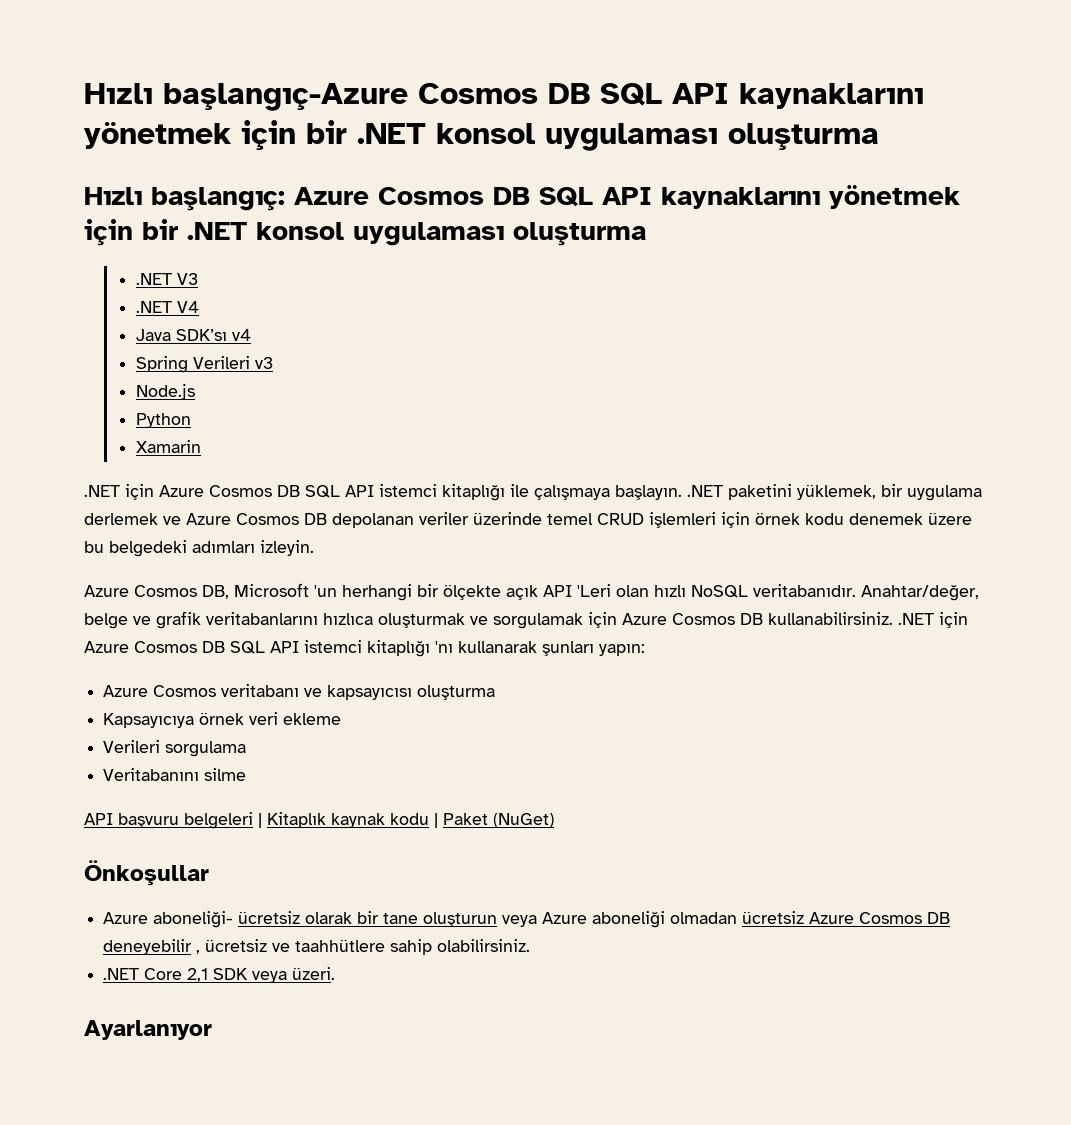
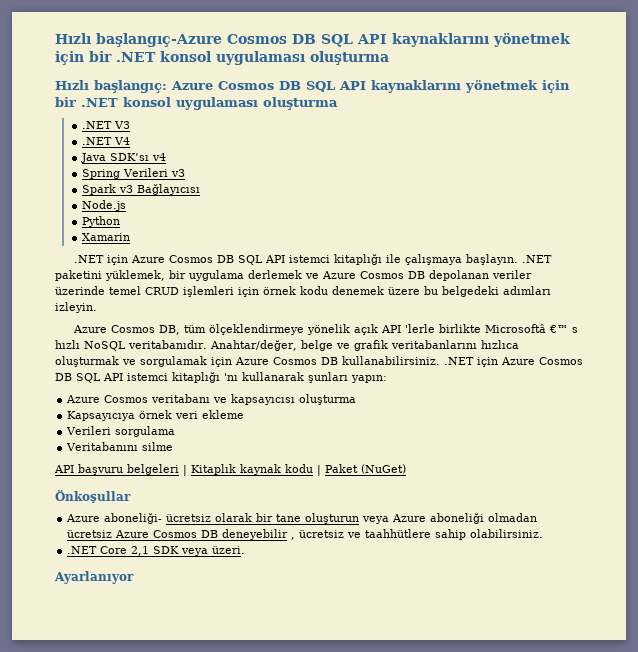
(273, 363) none -> [81,184,200,195] // Spark v3 Bağlayıcısı
[234,583,649,601] Microsoft 'un herhangi bir ölçekte açık API 'Leri olan -> [184,324,579,335] tüm ölçeklendirmeye yönelik açık API 'lerle birlikte Microsoftâ €™ s

